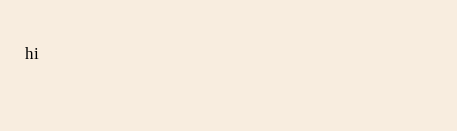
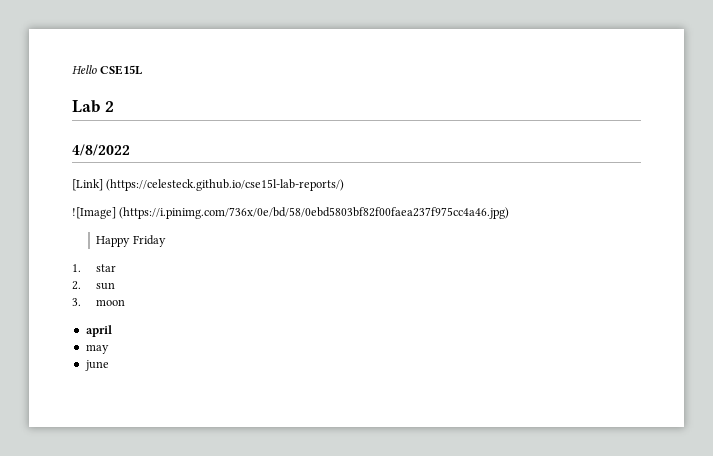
[25,47,39,59] hi -> [72,65,143,75] [72,100,114,113] [72,144,130,156] [72,179,345,191] [72,207,510,219] [96,235,166,247] [72,264,117,272] [72,281,116,290] [72,298,126,306] [85,325,112,337] [85,344,109,354] [84,360,109,371] Hello CSE15L // Lab 2 // 4/8/2022 // [Link] (https://celesteck.github.io/cse15l-lab-reports/) // ![Image] (https://i.pinimg.com/736x/0e/bd/58/0ebd5803bf82f00faea237f975cc4a46.jpg) // Happy Friday // 1. star // 2. sun // 3. moon // april // may // june

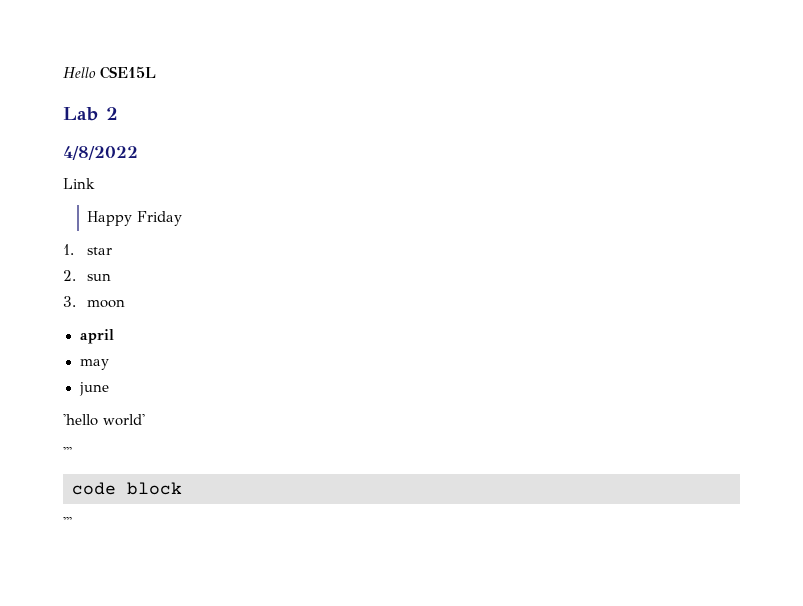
[72,179,345,191] [72,207,510,219] [Link] (https://celesteck.github.io/cse15l-lab-reports/) // ![Image] (https://i.pinimg.com/736x/0e/bd/58/0ebd5803bf82f00faea237f975cc4a46.jpg) -> [63,178,95,189] Link
(109, 365) none -> [63,414,145,426] [63,447,72,458] [72,482,182,495] [63,517,72,528] // 'hello world' // ''' // code block // '''

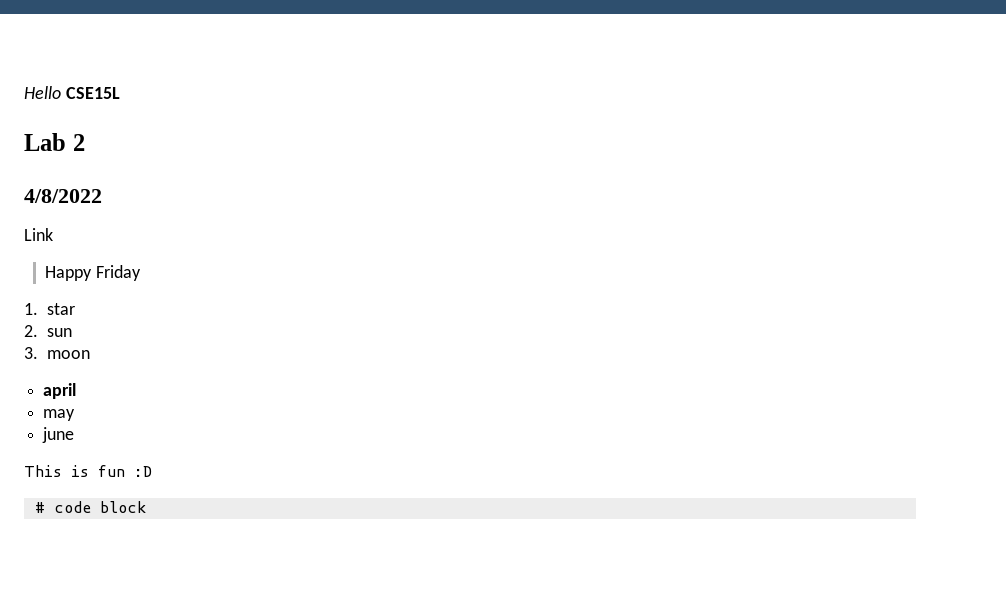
[63,414,145,426] [63,447,72,458] 'hello world' // ''' // -> [24,465,152,477] [34,502,45,513] This is fun :D // #
[63,517,72,528] // ''' -> (147, 507) none

